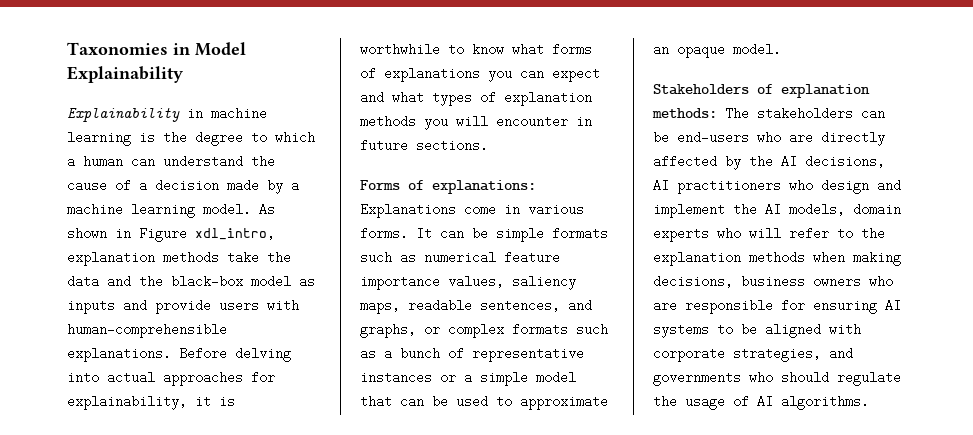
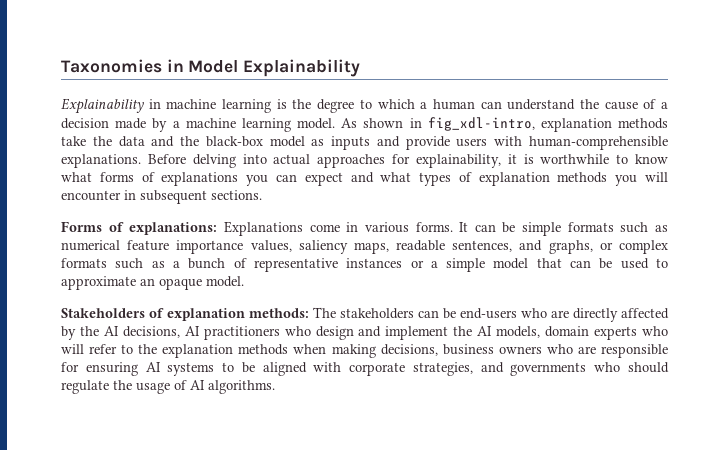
[139,227,275,242] Figure xdl_intro, -> [427,117,535,131] fig_xdl-intro,
[360,139,408,152] future -> [140,190,207,204] subsequent

